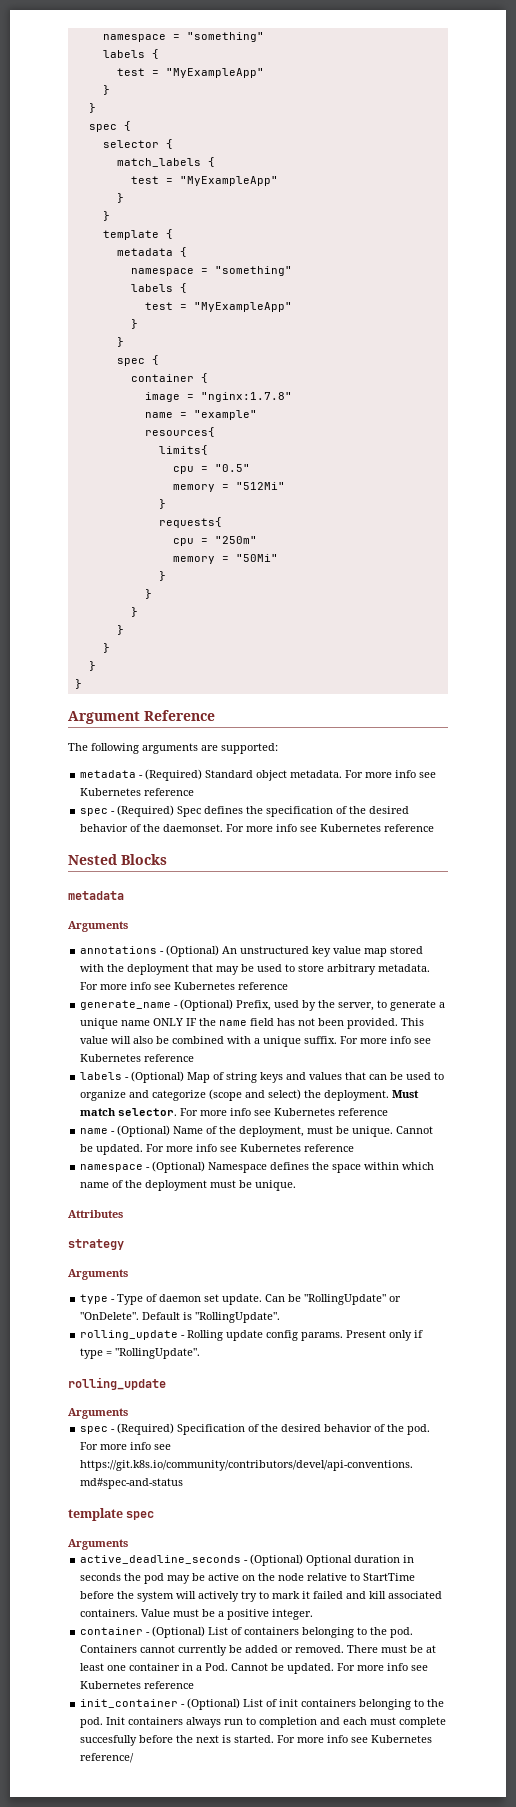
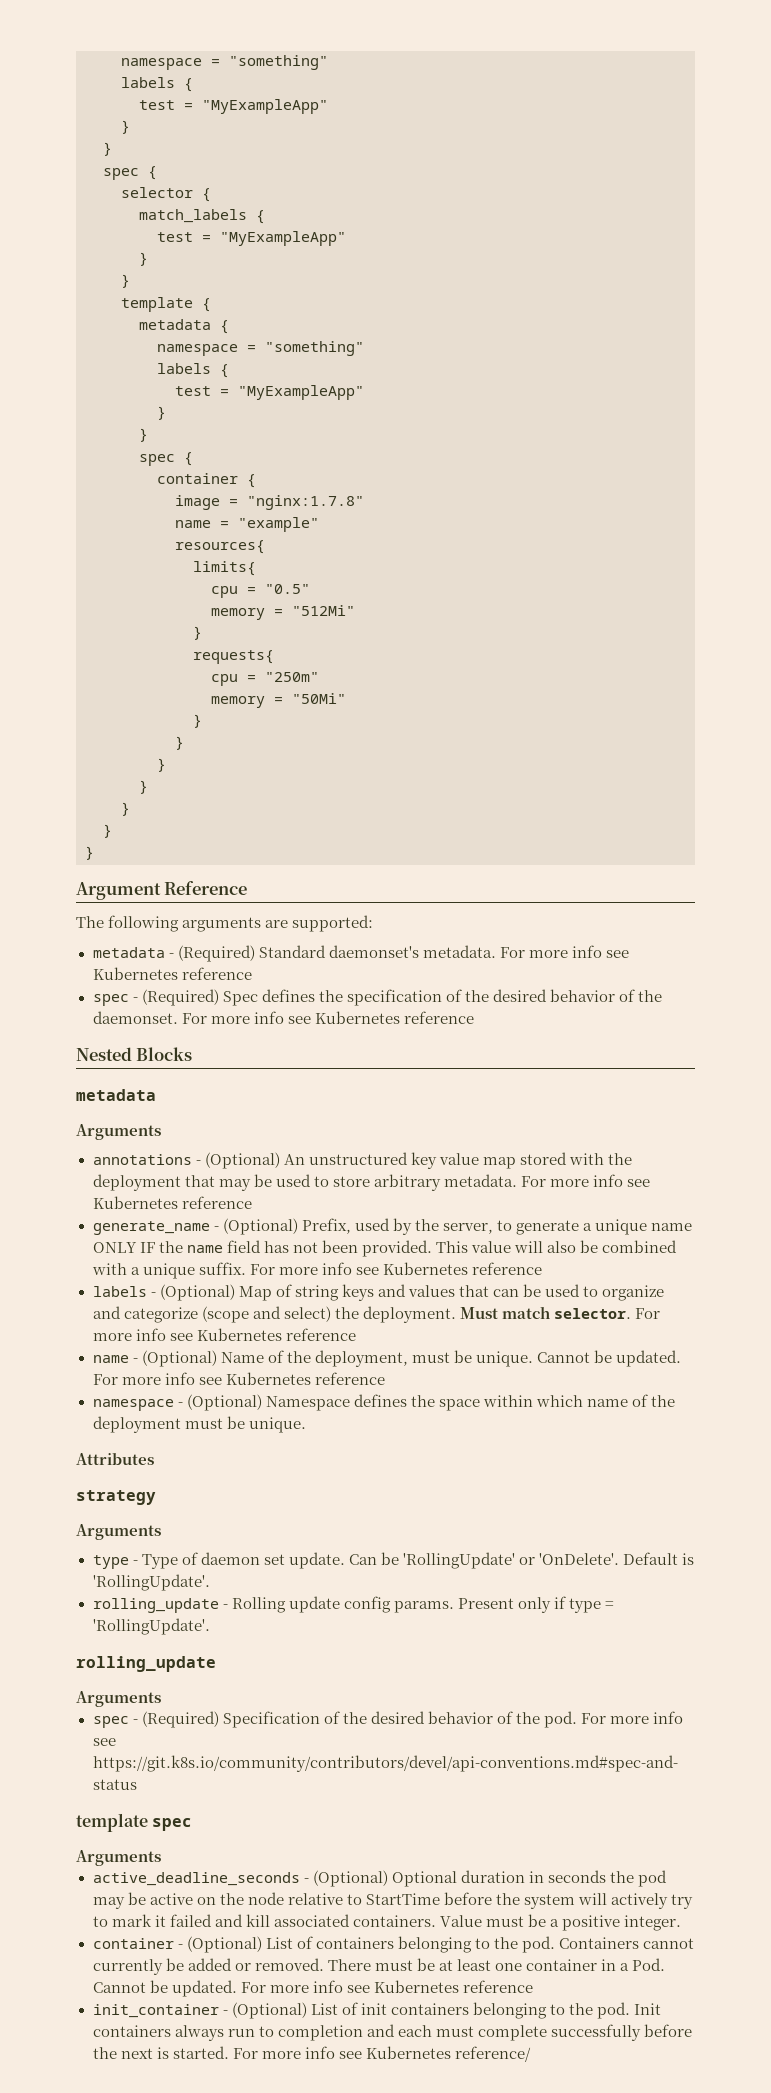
[256,770,288,781] object -> [328,945,419,958] daemonset's
[304,1294,402,1305] [80,1312,140,1320] "RollingUpdate" or "OnDelete". -> [402,1552,620,1569] 'RollingUpdate' or 'OnDelete'.
[195,1312,281,1323] "RollingUpdate". -> [92,1574,210,1591] 'RollingUpdate'.
[115,1348,201,1359] "RollingUpdate". -> [92,1618,210,1635] 'RollingUpdate'.
[80,1735,138,1746] succesfully -> [550,2024,641,2041] successfully

